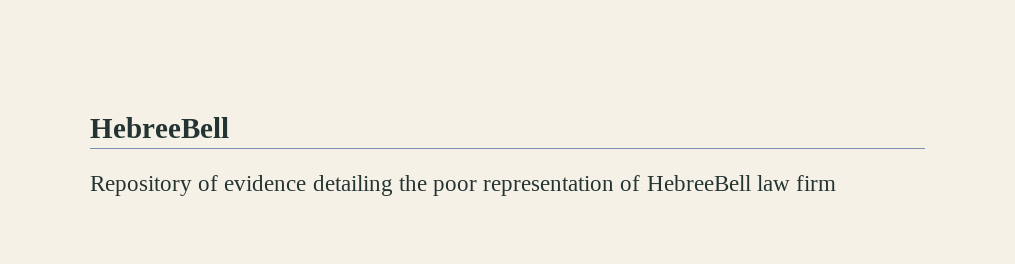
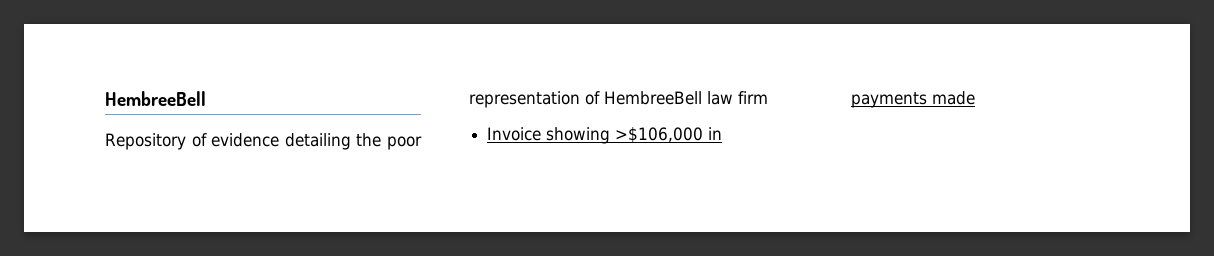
[90,117,229,138] HebreeBell -> [105,91,206,106] HembreeBell
[646,175,751,191] HebreeBell -> [604,91,702,105] HembreeBell
(837, 183) none -> [487,127,723,144] [851,91,976,108] // Invoice showing >$106,000 in payments made

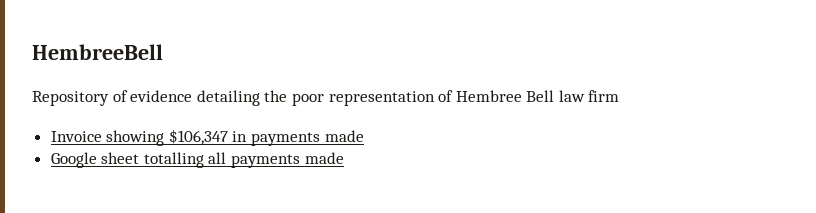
[604,91,702,105] HembreeBell -> [455,90,555,102] Hembree Bell
[615,127,704,143] >$106,000 -> [168,129,228,145] $106,347
(976, 98) none -> [50,152,344,168] // Google sheet totalling all payments made

